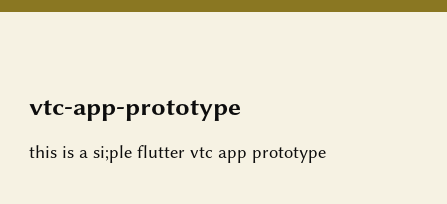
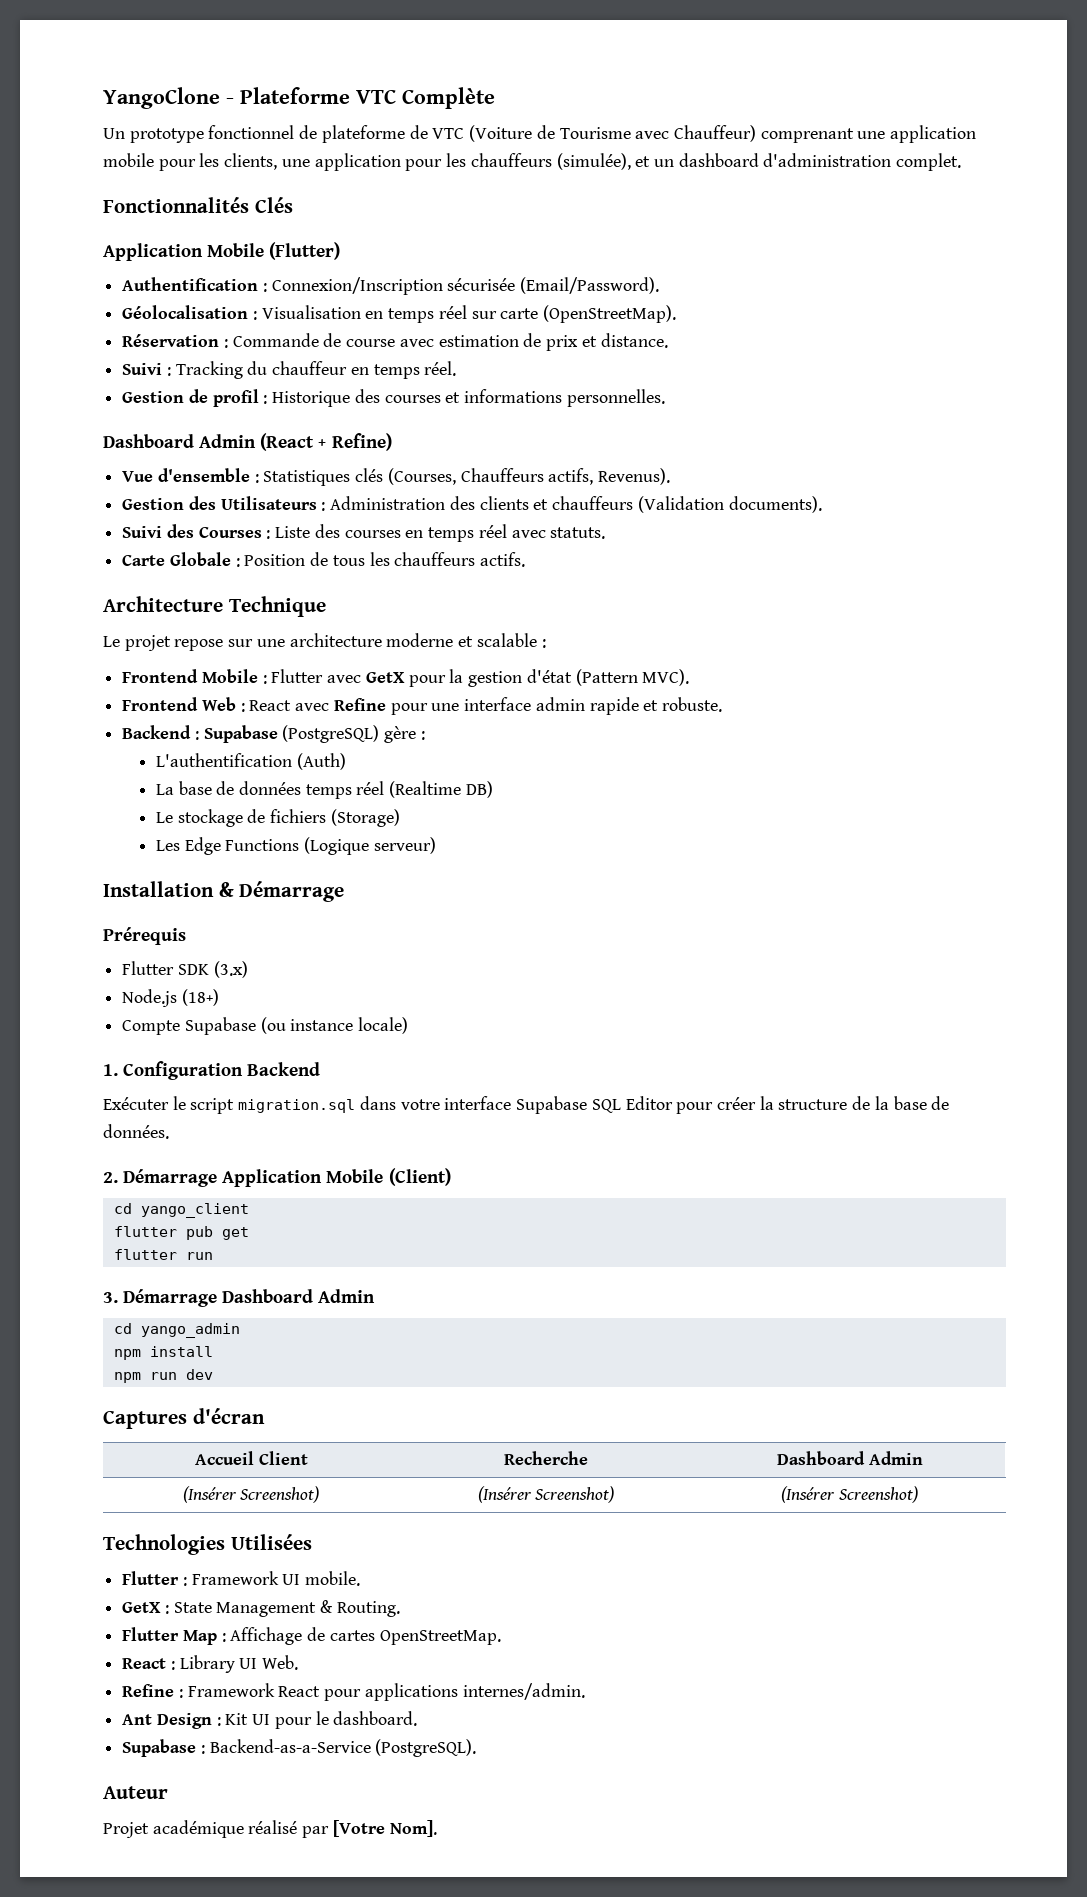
[29,100,241,121] [29,145,326,163] vtc-app-prototype // this is a si;ple flutter vtc app prototype -> [103,87,495,109] [103,125,977,143] [103,153,962,171] [103,197,293,213] [103,242,341,261] [122,277,660,295] [122,305,677,323] [122,333,668,351] [122,361,457,379] [122,389,665,407] [103,433,392,451] [122,468,671,486] [122,496,822,513] [122,524,606,542] [122,552,526,567] [103,596,326,617] [103,633,546,651] [122,669,690,687] [122,697,722,715] [122,725,425,743] [155,753,346,770] [155,781,493,799] [155,809,400,827] [155,837,436,855] [103,881,345,902] [103,927,186,945] [122,961,248,978] [122,989,219,1007] [122,1017,409,1035] [103,1061,321,1080] [103,1096,950,1114] [103,1124,169,1139] [103,1168,451,1187] [113,1203,249,1218] [113,1226,249,1240] [113,1249,213,1260] [103,1289,376,1307] [113,1323,240,1338] [113,1346,213,1360] [113,1369,213,1383] [103,1408,265,1429] [194,1451,308,1465] [504,1451,588,1465] [776,1451,923,1465] [182,1486,320,1503] [477,1486,615,1503] [781,1486,918,1503] [103,1534,312,1555] [122,1571,361,1586] [122,1600,400,1617] [122,1627,501,1645] [122,1655,299,1673] [122,1683,585,1701] [122,1711,418,1729] [122,1739,477,1757] [103,1786,168,1799] [103,1820,437,1838] YangoClone - Plateforme VTC Complète // Un prototype fonctionnel de plateforme de VTC (Voiture de Tourisme avec Chauffeur) comprenant une application mobile pour les clients, une application pour les chauffeurs (simulée), et un dashboard d'administration complet. // Fonctionnalités Clés // Application Mobile (Flutter) // Authentification : Connexion/Inscription sécurisée (Email/Password). // Géolocalisation : Visualisation en temps réel sur carte (OpenStreetMap). // Réservation : Commande de course avec estimation de prix et distance. // Suivi : Tracking du chauffeur en temps réel. // Gestion de profil : Historique des courses et informations personnelles. // Dashboard Admin (React + Refine) // Vue d'ensemble : Statistiques clés (Courses, Chauffeurs actifs, Revenus). // Gestion des Utilisateurs : Administration des clients et chauffeurs (Validation documents). // Suivi des Courses : Liste des courses en temps réel avec statuts. // Carte Globale : Position de tous les chauffeurs actifs. // Architecture Technique // Le projet repose sur une architecture moderne et scalable : // Frontend Mobile : Flutter avec GetX pour la gestion d'état (Pattern MVC). // Frontend Web : React avec Refine pour une interface admin rapide et robuste. // Backend : Supabase (PostgreSQL) gère : // L'authentification (Auth) // La base de données temps réel (Realtime DB) // Le stockage de fichiers (Storage) // Les Edge Functions (Logique serveur) // Installation & Démarrage // Prérequis // Flutter SDK (3.x) // Node.js (18+) // Compte Supabase (ou instance locale) // 1. Configuration Backend // Exécuter le script migration.sql dans votre interface Supabase SQL Editor pour créer la structure de la base de données. // 2. Démarrage Application Mobile (Client) // cd yango_client // flutter pub get // flutter run // 3. Démarrage Dashboard Admin // cd yango_admin // npm install // npm run dev // Captures d'écran // Accueil Client | Recherche | Dashboard Admin // (Insérer Screenshot) | (Insérer Screenshot) | (Insérer Screenshot) // Technologies Utilisées // Flutter : Framework UI mobile. // GetX : State Management & Routing. // Flutter Map : Affichage de cartes OpenStreetMap. // React : Library UI Web. // Refine : Framework React pour applications internes/admin. // Ant Design : Kit UI pour le dashboard. // Supabase : Backend-as-a-Service (PostgreSQL). // Auteur // Projet académique réalisé par [Votre Nom].

